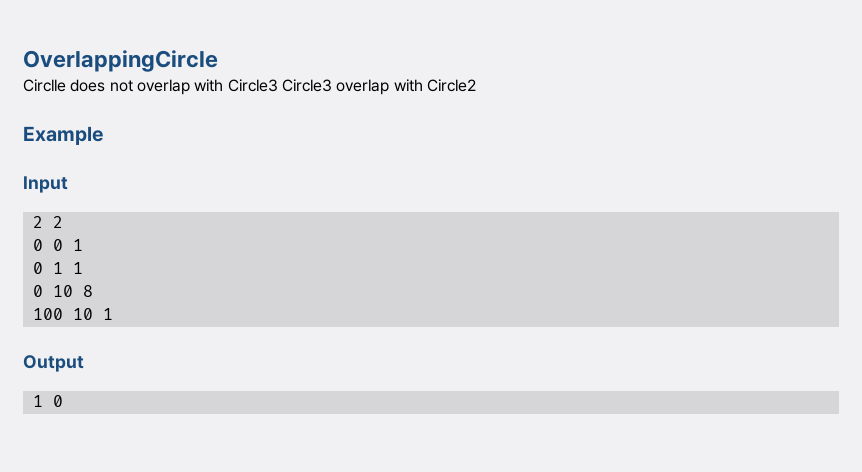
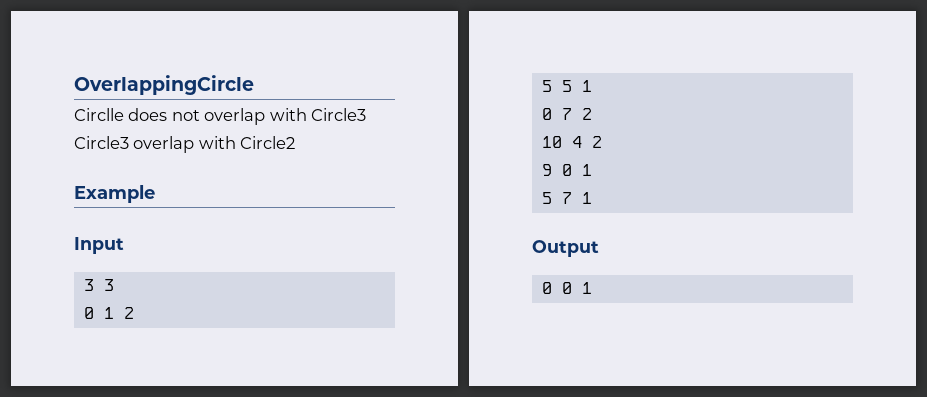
[32,216,63,228] [32,239,83,251] [32,262,83,274] [32,285,93,297] [32,308,113,320] [23,355,84,372] [32,395,63,407] 2 2 // 0 0 1 // 0 1 1 // 0 10 8 // 100 10 1 // Output // 1 0 -> [83,279,114,291] [83,307,134,319] [541,80,592,92] [541,108,592,120] [541,136,602,148] [541,164,592,176] [541,192,592,204] [532,240,599,257] [541,282,592,294] 3 3 // 0 1 2 // 5 5 1 // 0 7 2 // 10 4 2 // 9 0 1 // 5 7 1 // Output // 0 0 1

